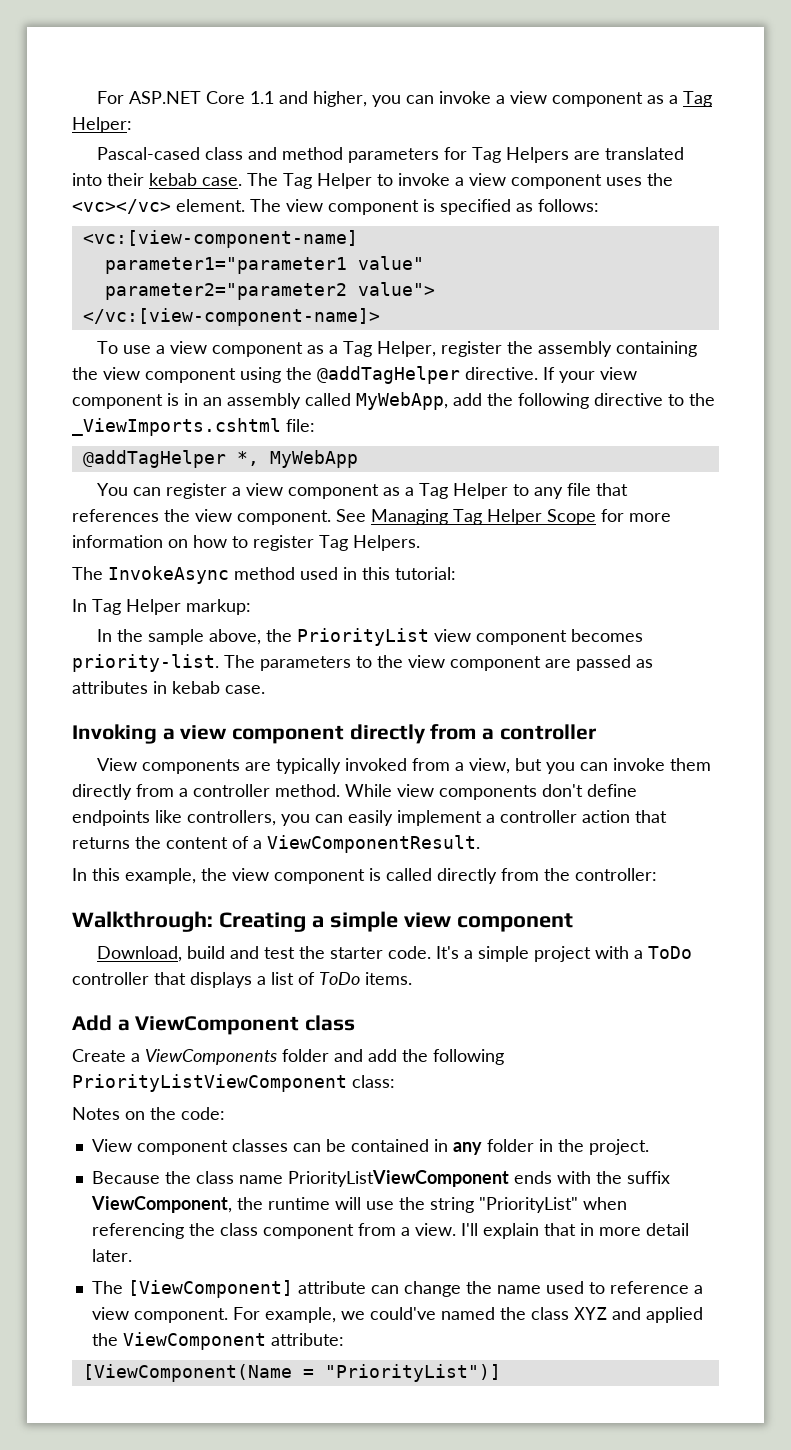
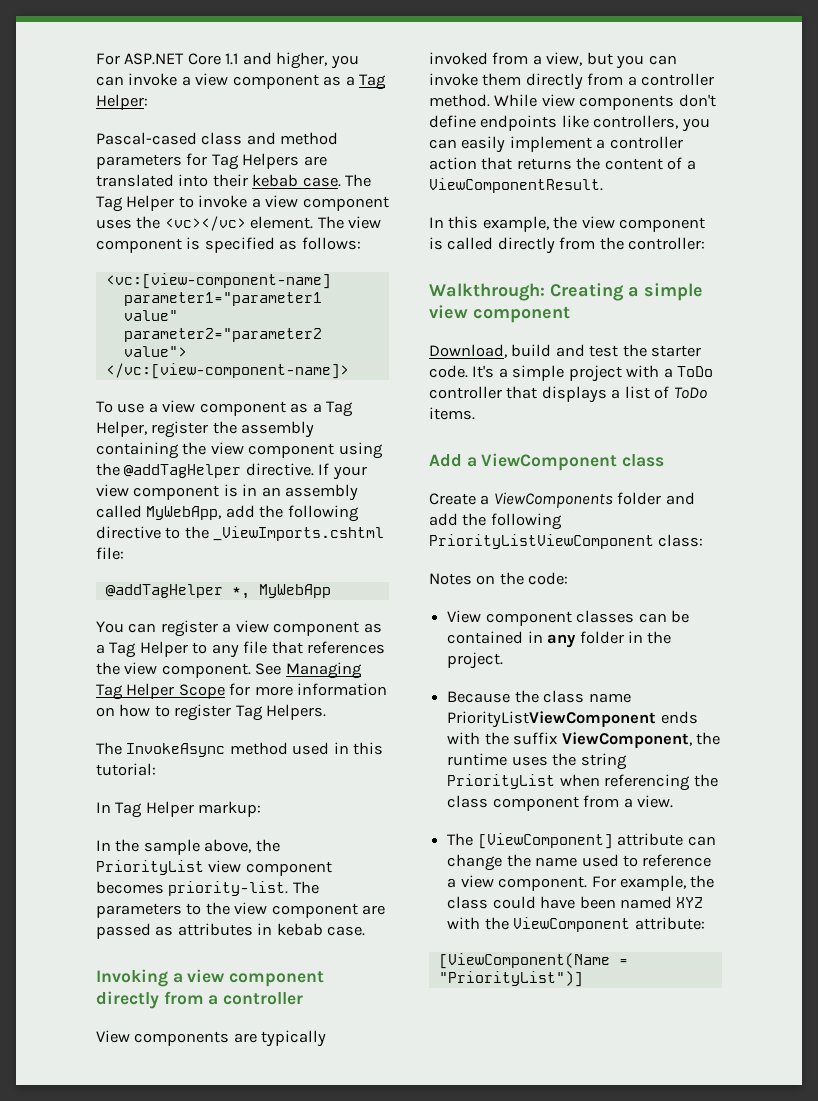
[334,1197,394,1210] will use -> [511,756,548,766] uses
[478,1197,578,1213] "PriorityList" -> [447,774,556,789] PriorityList
[460,1223,689,1239] [91,1249,132,1262] I'll explain that in more detail later. -> (673, 801) none
[340,1307,703,1323] we could've named the class XYZ and applied -> [690,875,715,888] [447,896,704,909] [447,917,481,930] the class could have been named XYZ with

